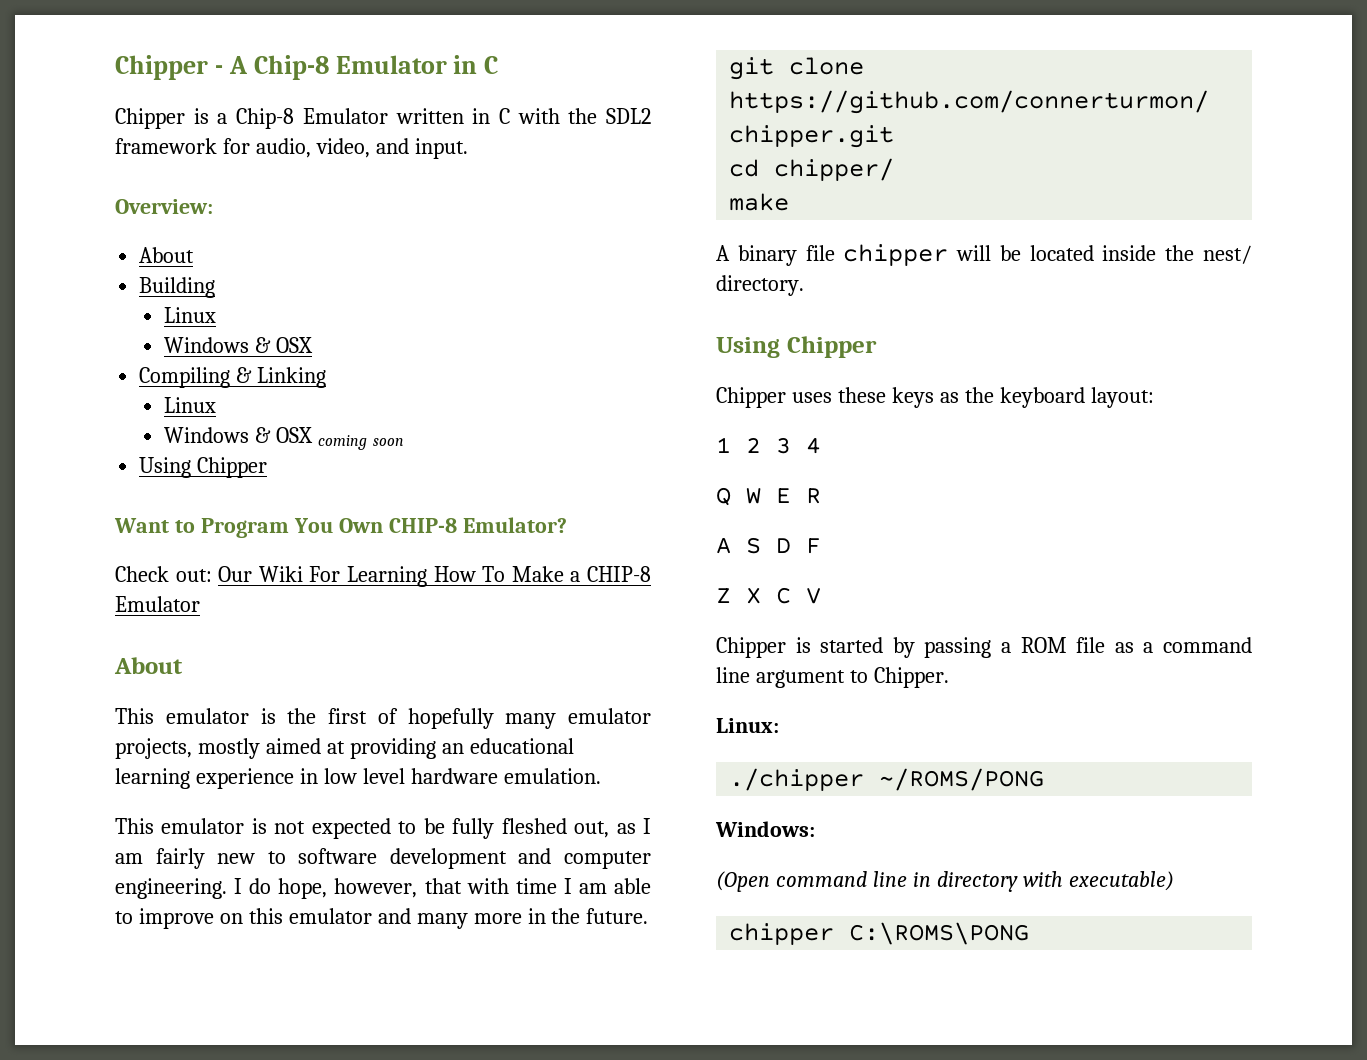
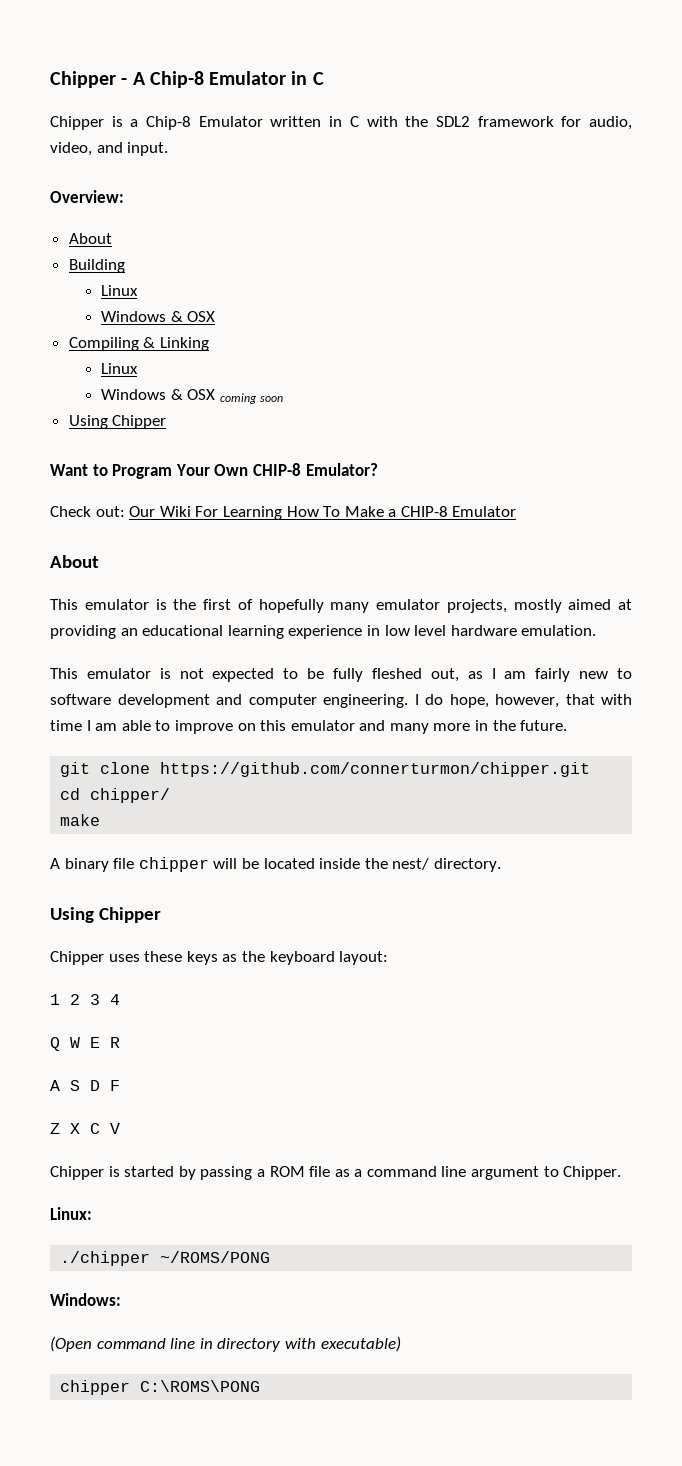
[293,518,333,533] You -> [175,464,210,476] Your

